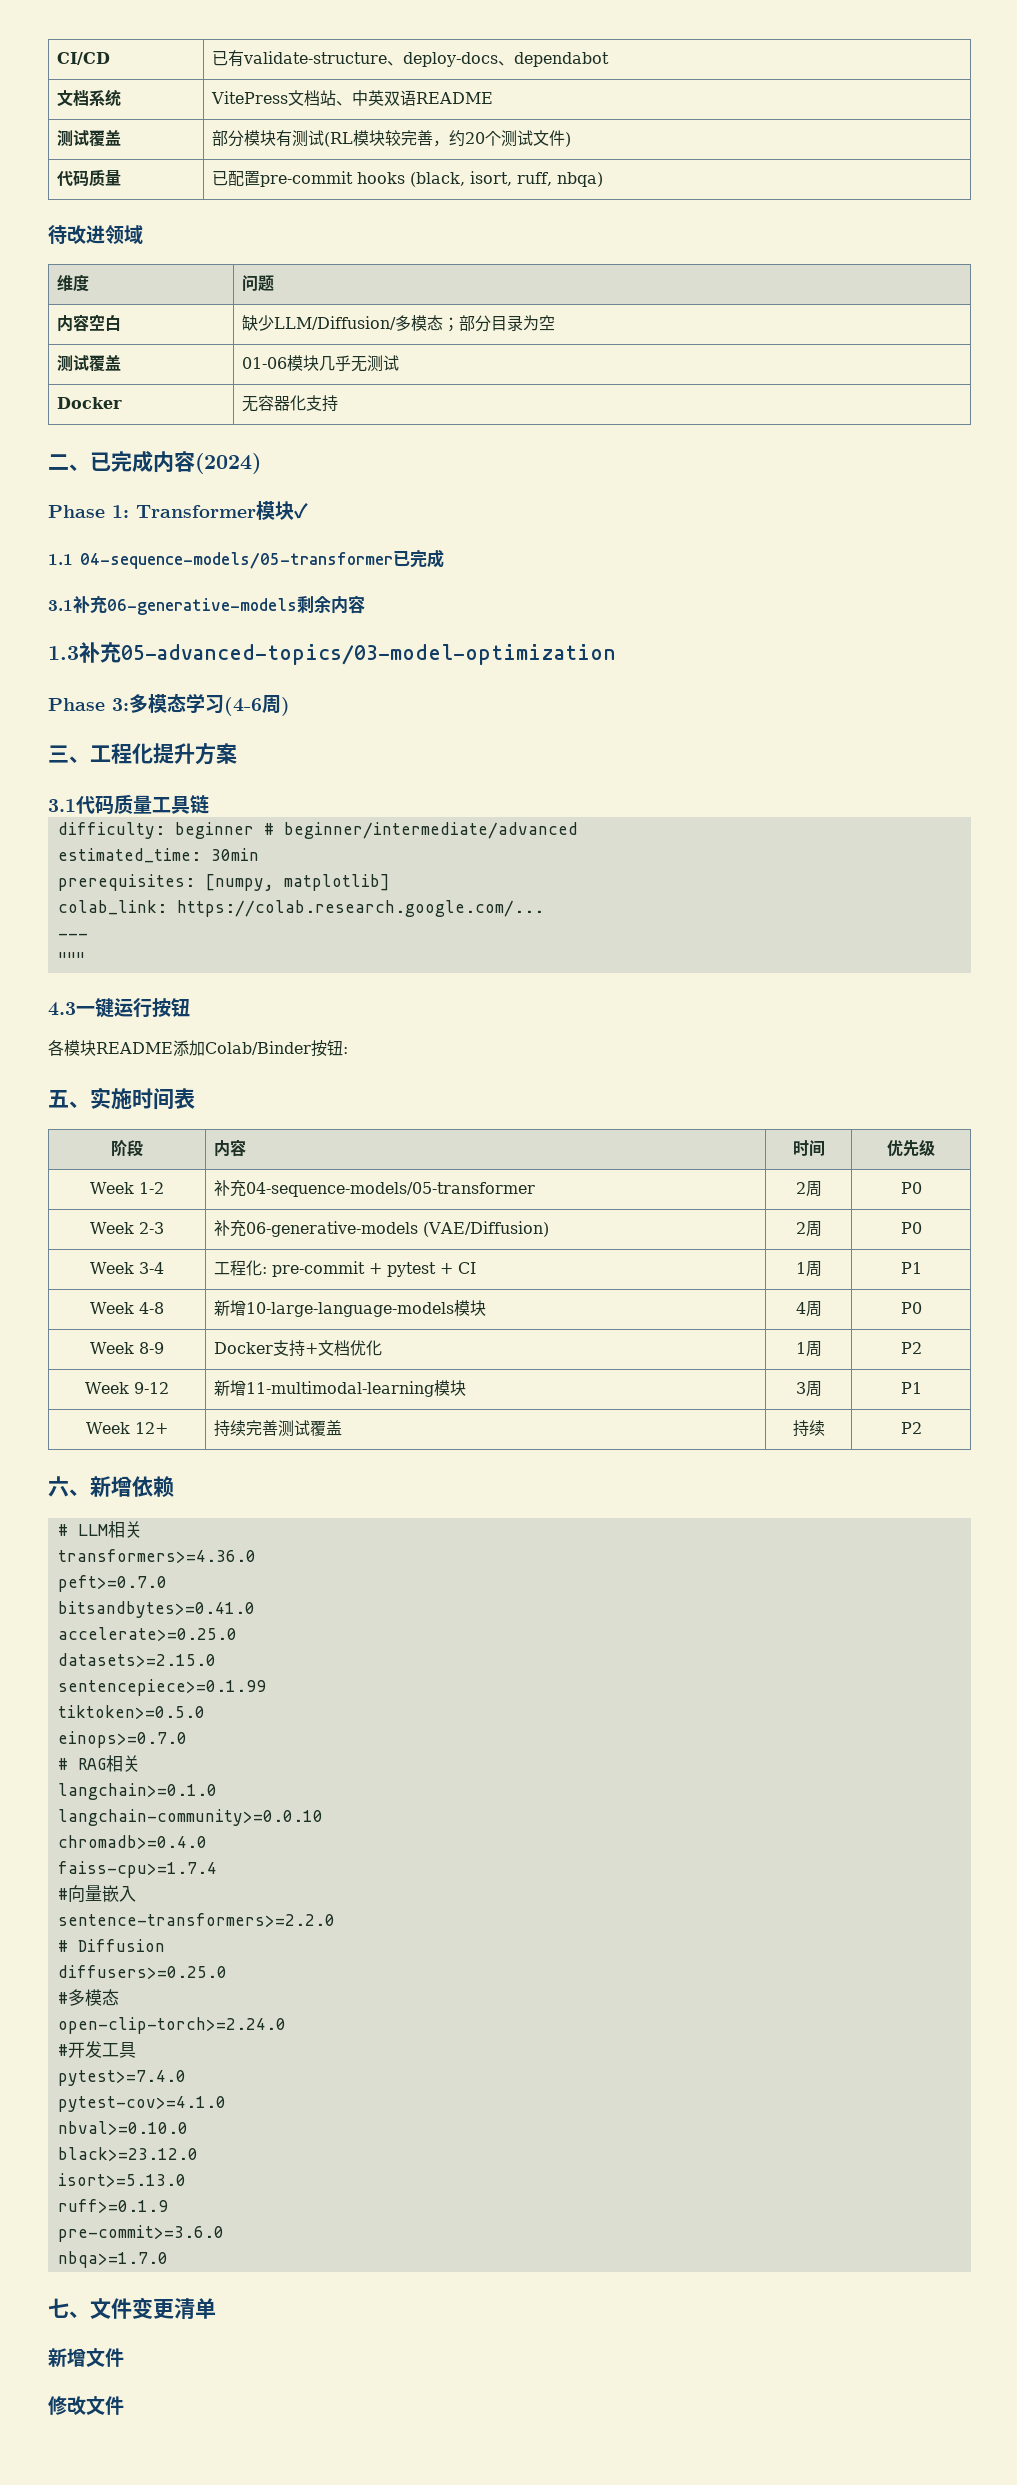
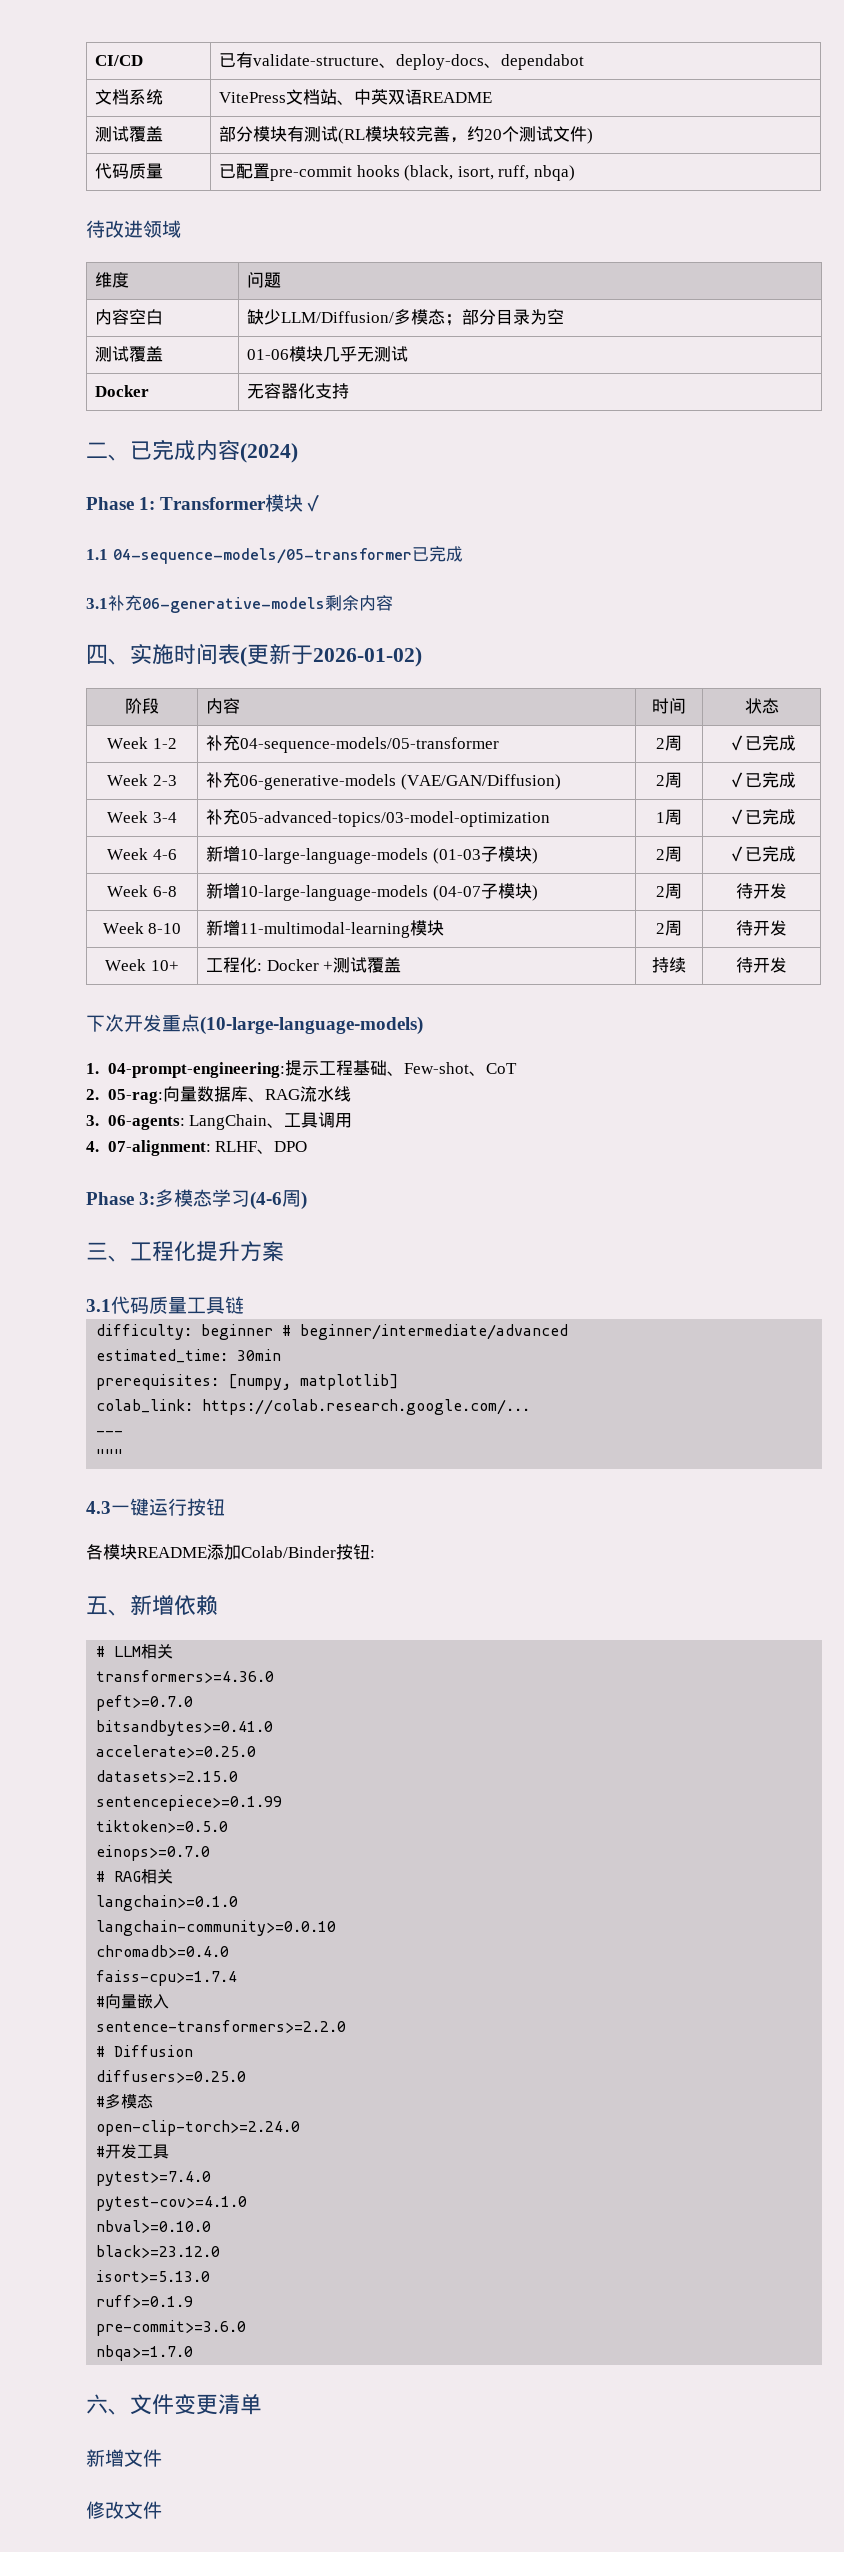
[48,642,616,665] 1.3补充05-advanced-topics/03-model-optimization -> [86,643,422,667] [125,698,159,714] [205,698,240,714] [652,698,686,714] [744,698,779,714] [107,737,177,749] [205,735,499,753] [656,735,682,751] [727,735,796,751] [107,774,177,786] [205,772,561,790] [656,772,682,788] [727,772,796,788] [107,811,177,823] [205,809,550,827] [656,809,682,825] [727,809,796,825] [107,848,177,860] [205,846,538,864] [656,846,682,862] [727,846,796,862] [107,885,177,897] [205,883,538,901] [656,883,682,899] [736,883,787,899] [102,922,182,934] [205,920,444,938] [656,920,682,936] [736,920,787,936] [105,959,179,971] [205,957,402,973] [652,957,686,973] [736,957,787,973] [86,1014,423,1035] [86,1060,517,1078] [86,1086,351,1104] [86,1112,353,1130] [86,1140,308,1156] 四、实施时间表(更新于2026-01-02) // 阶段 | 内容 | 时间 | 状态 // Week 1-2 | 补充04-sequence-models/05-transformer | 2周 | ✓已完成 // Week 2-3 | 补充06-generative-models (VAE/GAN/Diffusion) | 2周 | ✓已完成 // Week 3-4 | 补充05-advanced-topics/03-model-optimization | 1周 | ✓已完成 // Week 4-6 | 新增10-large-language-models (01-03子模块) | 2周 | ✓已完成 // Week 6-8 | 新增10-large-language-models (04-07子模块) | 2周 | 待开发 // Week 8-10 | 新增11-multimodal-learning模块 | 2周 | 待开发 // Week 10+ | 工程化: Docker +测试覆盖 | 持续 | 待开发 // 下次开发重点(10-large-language-models) // 1. 04-prompt-engineering:提示工程基础、Few-shot、CoT // 2. 05-rag:向量数据库、RAG流水线 // 3. 06-agents: LangChain、工具调用 // 4. 07-alignment: RLHF、DPO
[90,1087,195,1110] [111,1139,143,1157] [213,1139,246,1157] [792,1140,825,1156] [887,1139,935,1157] [90,1182,164,1194] [213,1180,535,1197] [795,1181,822,1197] [900,1182,922,1194] [90,1222,164,1234] [213,1220,549,1237] [795,1221,822,1237] [900,1222,922,1234] [90,1262,164,1274] [213,1260,476,1277] [795,1261,822,1277] [900,1262,922,1274] [90,1302,164,1314] [213,1300,486,1317] [795,1301,822,1317] [900,1302,922,1314] [90,1342,164,1354] [213,1340,382,1357] [795,1341,822,1357] [900,1342,922,1354] [85,1382,169,1394] [213,1380,466,1397] [795,1381,822,1397] [900,1382,922,1394] [86,1422,168,1434] [213,1420,342,1437] [792,1420,825,1437] [900,1422,922,1434] [48,1476,90,1497] 实施时间表 // 阶段 | 内容 | 时间 | 优先级 // Week 1-2 | 补充04-sequence-models/05-transformer | 2周 | P0 // Week 2-3 | 补充06-generative-models (VAE/Diffusion) | 2周 | P0 // Week 3-4 | 工程化: pre-commit + pytest + CI | 1周 | P1 // Week 4-8 | 新增10-large-language-models模块 | 4周 | P0 // Week 8-9 | Docker支持+文档优化 | 1周 | P2 // Week 9-12 | 新增11-multimodal-learning模块 | 3周 | P1 // Week 12+ | 持续完善测试覆盖 | 持续 | P2 // 六、 -> (130, 1612) none
[48,2298,69,2318] 七 -> [86,2394,108,2414] 六

